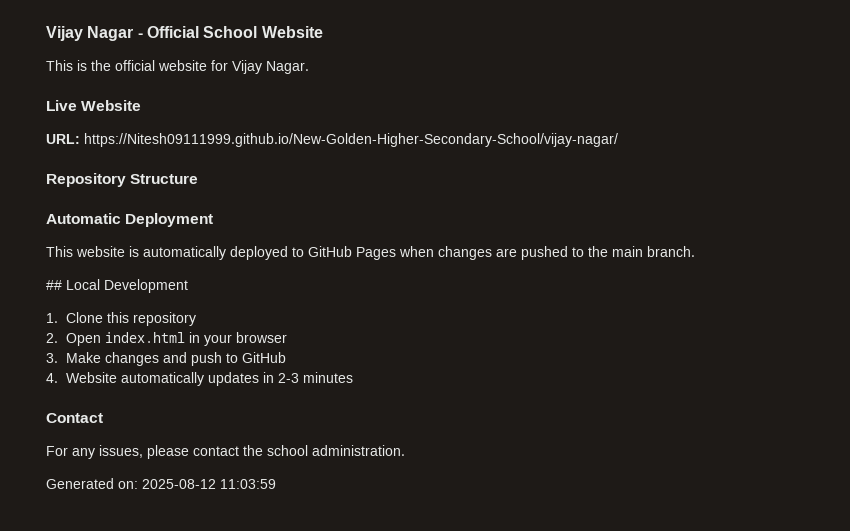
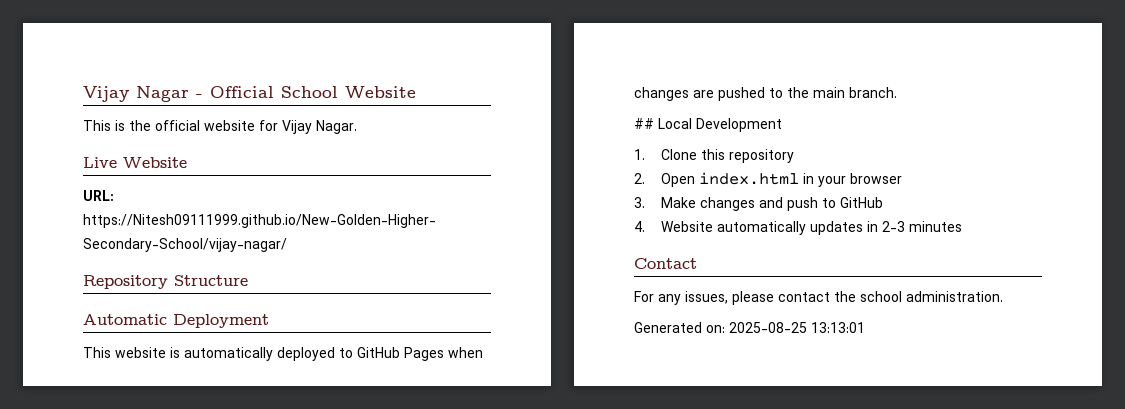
[142,479,276,489] 2025-08-12 11:03:59 -> [729,322,865,333] 2025-08-25 13:13:01

